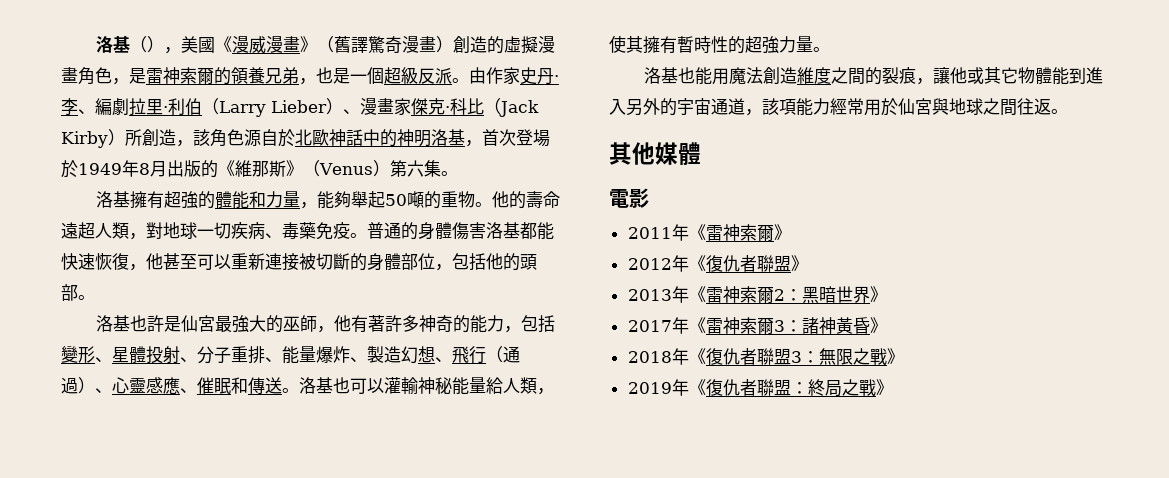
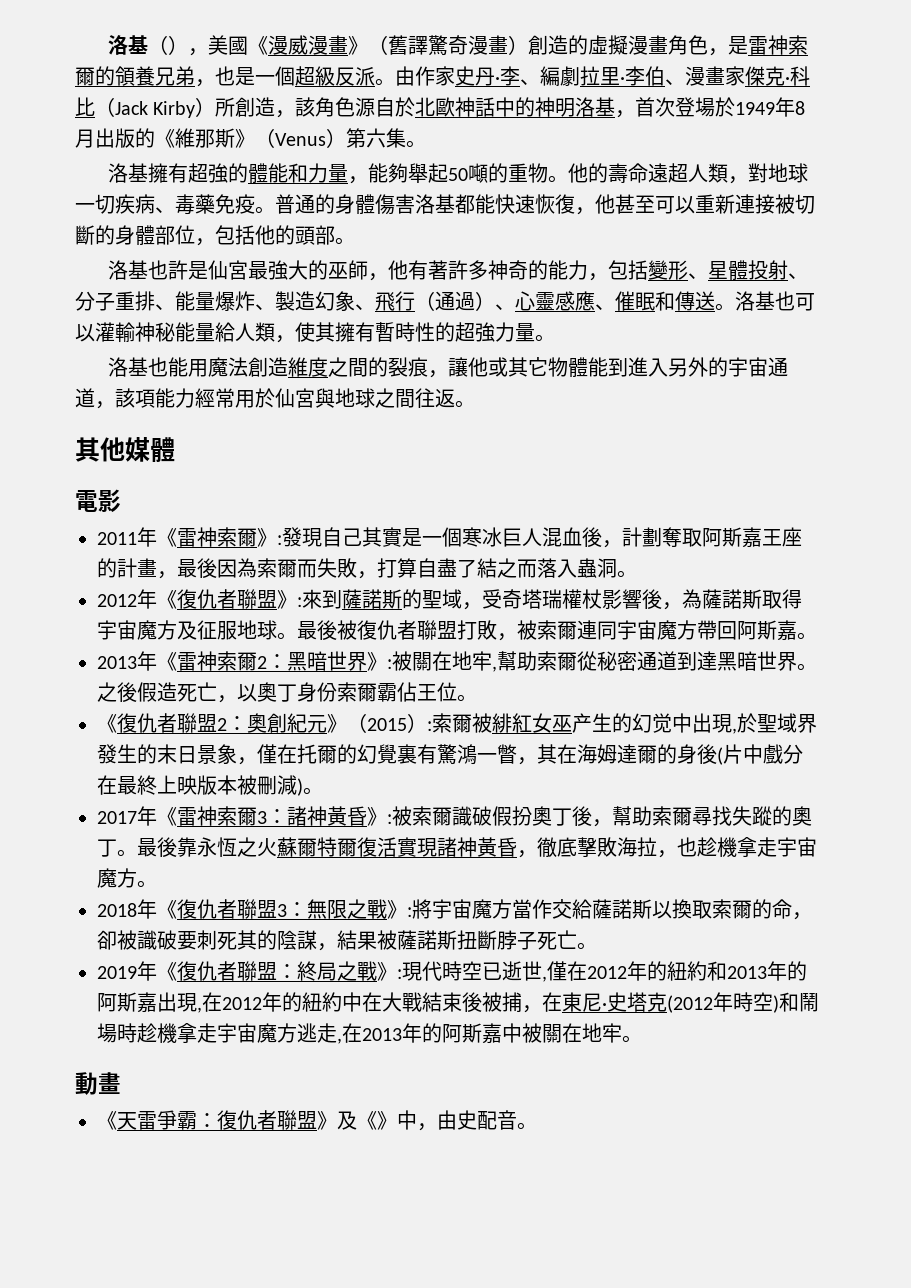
[168,98,343,117] 利伯（Larry Lieber） -> [625,66,665,86] 李伯
[418,346,435,363] 想 -> [335,291,355,311] 象
(791, 232) none -> [277,527,802,548] [97,558,637,579] :發現自己其實是一個寒冰巨人混血後，計劃奪取阿斯嘉王座的計畫，最後因為索爾而失敗，打算自盡了結之而落入蟲洞。
(808, 263) none -> [297,589,802,610] [97,620,817,641] :來到薩諾斯的聖域，受奇塔瑞權杖影響後，為薩諾斯取得宇宙魔方及征服地球。最後被復仇者聯盟打敗，被索爾連同宇宙魔方帶回阿斯嘉。
(887, 294) none -> [387,651,817,672] [97,682,477,703] [97,713,817,734] [97,744,803,765] [97,775,323,796] :被關在地牢,幫助索爾從秘密通道到達黑暗世界。之後假造死亡，以奧丁身份索爾霸佔王位。 // 《復仇者聯盟2：奧創紀元》（2015）:索爾被緋紅女巫产生的幻觉中出現,於聖域界發生的末日景象，僅在托爾的幻覺裏有驚鴻一瞥，其在海姆達爾的身後(片中戲分在最終上映版本被刪減)。
(887, 325) none -> [387,806,812,827] [97,837,817,858] [97,868,157,888] :被索爾識破假扮奧丁後，幫助索爾尋找失蹤的奧丁。最後靠永恆之火蘇爾特爾復活實現諸神黃昏，徹底擊敗海拉，也趁機拿走宇宙魔方。
(904, 356) none -> [407,899,812,920] [97,930,597,951] :將宇宙魔方當作交給薩諾斯以換取索爾的命，卻被識破要刺死其的陰謀，結果被薩諾斯扭斷脖子死亡。
(893, 387) none -> [397,961,807,982] [97,992,819,1013] [97,1023,642,1044] [75,1072,121,1095] [97,1110,537,1131] :現代時空已逝世,僅在2012年的紐約和2013年的阿斯嘉出現,在2012年的紐約中在大戰結束後被捕，在東尼·史塔克(2012年時空)和鬧場時趁機拿走宇宙魔方逃走,在2013年的阿斯嘉中被關在地牢。 // 動畫 // 《天雷爭霸：復仇者聯盟》及《》中，由史配音。

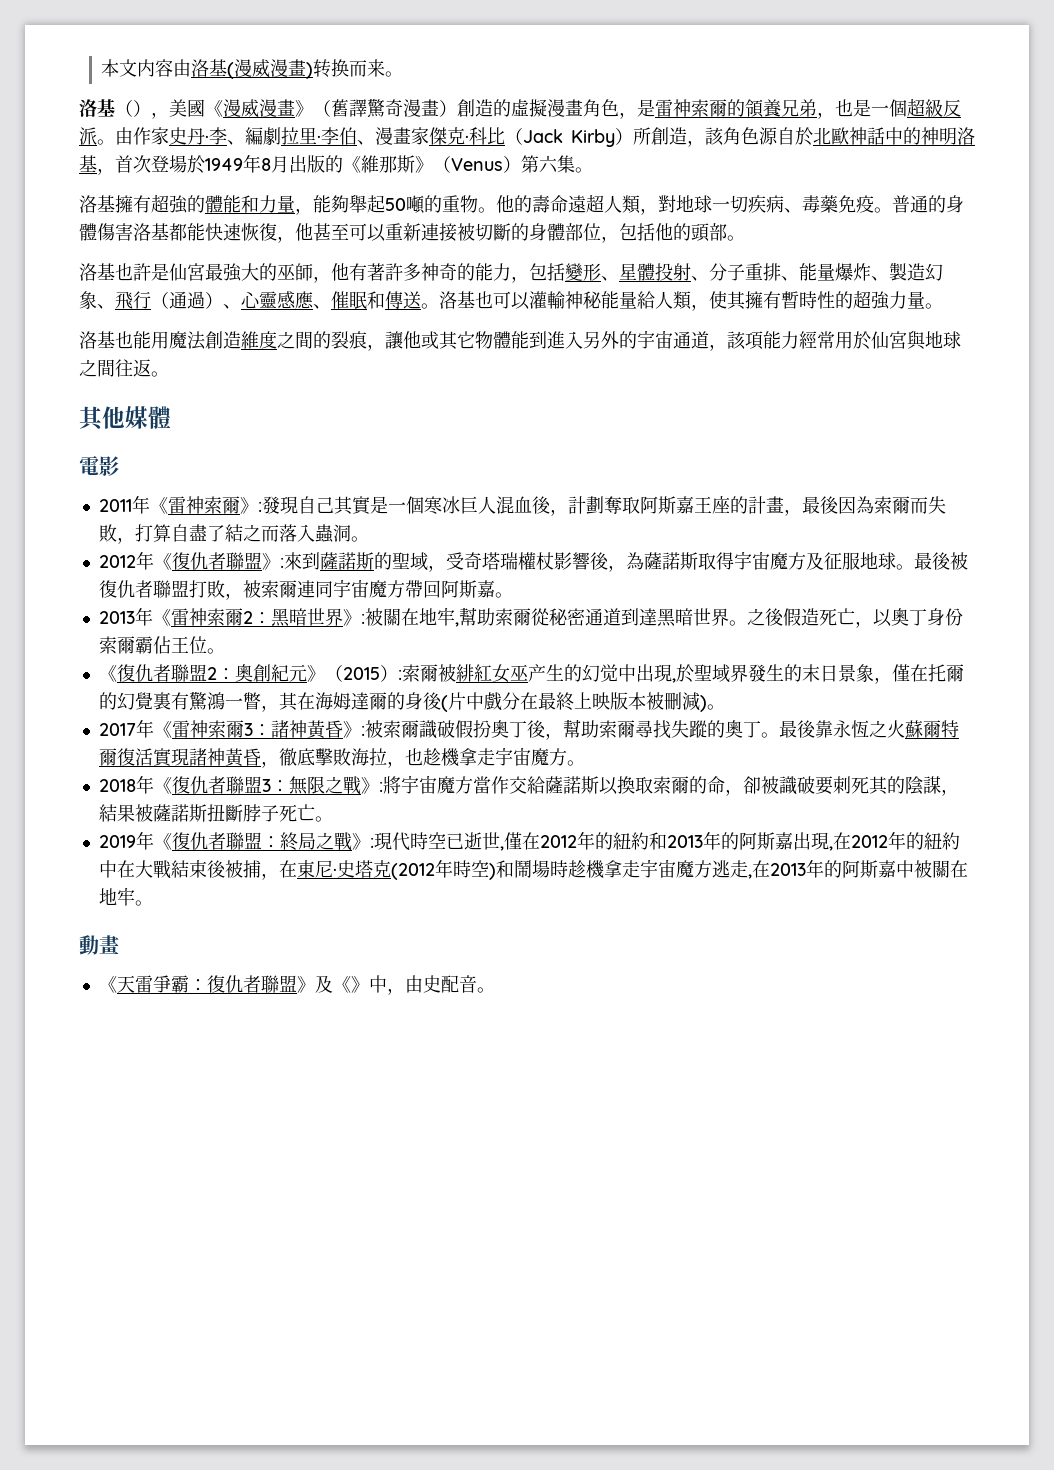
(107, 45) none -> [101,59,404,79] 本文内容由洛基(漫威漫畫)转换而来。 //

